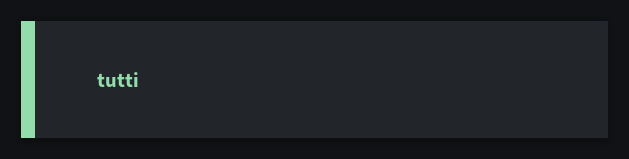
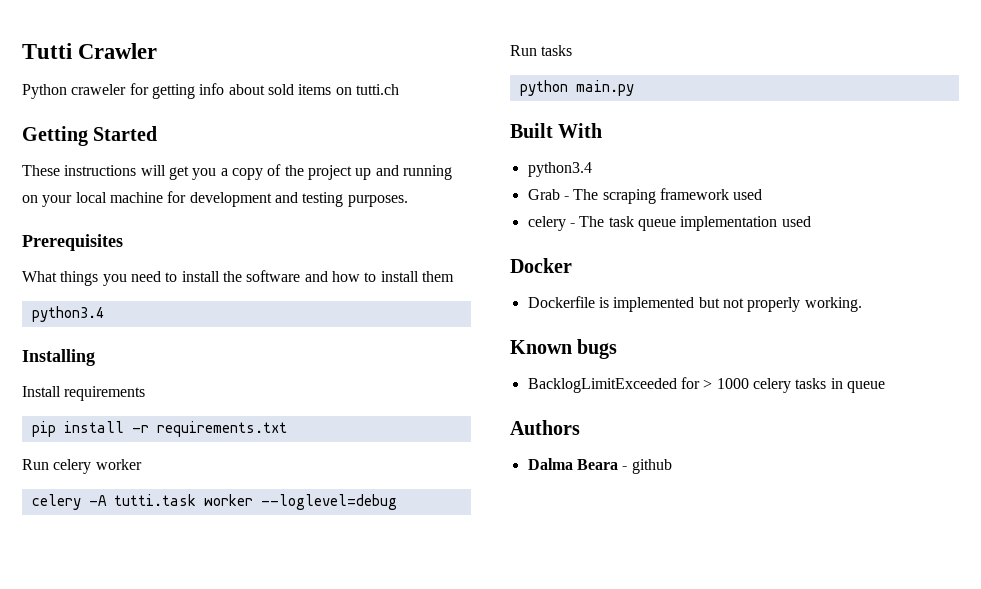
[97,72,139,87] tutti -> [22,43,158,59] [22,83,399,99] [22,126,158,146] [22,164,452,180] [22,191,408,207] [22,234,123,251] [22,270,454,286] [31,306,104,322] [22,349,95,366] [22,386,146,401] [31,421,287,437] [22,459,142,474] [31,494,397,510] [510,45,573,56] [519,80,634,96] [510,123,603,138] [527,162,592,177] [527,188,763,204] [527,216,811,231] [510,258,572,273] [527,296,862,312] [510,339,618,359] [527,377,885,393] [510,420,580,435] [527,458,672,474] Tutti Crawler // Python craweler for getting info about sold items on tutti.ch // Getting Started // These instructions will get you a copy of the project up and running on your local machine for development and testing purposes. // Prerequisites // What things you need to install the software and how to install them // python3.4 // Installing // Install requirements // pip install -r requirements.txt // Run celery worker // celery -A tutti.task worker --loglevel=debug // Run tasks // python main.py // Built With // python3.4 // Grab - The scraping framework used // celery - The task queue implementation used // Docker // Dockerfile is implemented but not properly working. // Known bugs // BacklogLimitExceeded for > 1000 celery tasks in queue // Authors // Dalma Beara - github

